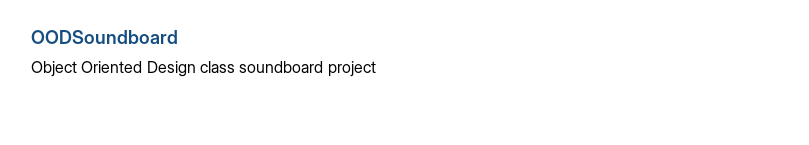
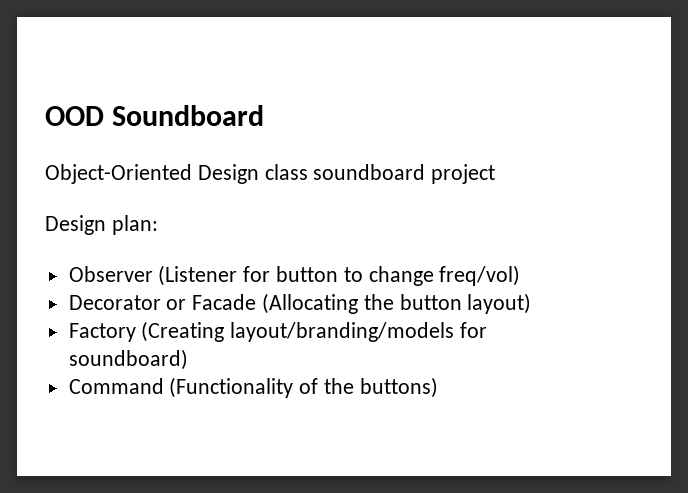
[31,30,178,44] [31,61,143,77] OODSoundboard // Object Oriented -> [45,105,265,126] [45,164,192,184] OOD Soundboard // Object-Oriented
(376, 69) none -> [45,215,158,235] [68,265,521,286] [68,293,532,314] [68,321,488,342] [68,349,188,370] [68,377,438,398] // Design plan: // Observer (Listener for button to change freq/vol) // Decorator or Facade (Allocating the button layout) // Factory (Creating layout/branding/models for soundboard) // Command (Functionality of the buttons)

